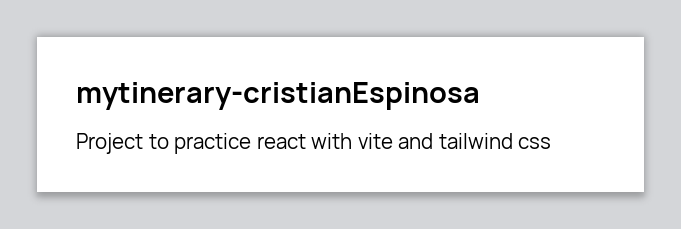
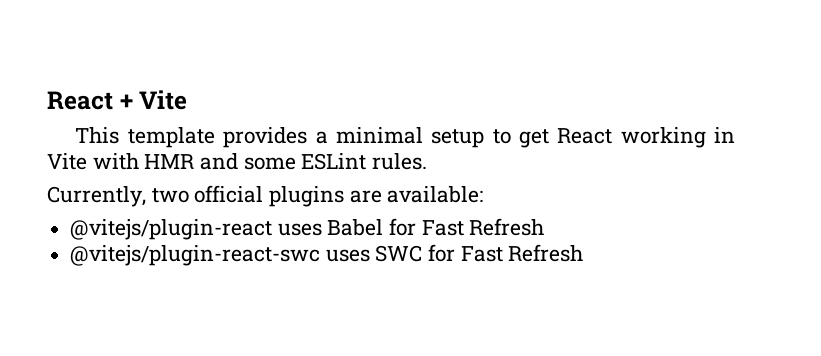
[76,82,480,110] [76,133,552,154] mytinerary-cristianEspinosa // Project to practice react with vite and tailwind css -> [47,90,188,110] [75,127,735,148] [47,153,428,170] [47,185,484,207] [70,218,545,240] [70,244,584,266] React + Vite // This template provides a minimal setup to get React working in Vite with HMR and some ESLint rules. // Currently, two official plugins are available: // @vitejs/plugin-react uses Babel for Fast Refresh // @vitejs/plugin-react-swc uses SWC for Fast Refresh

